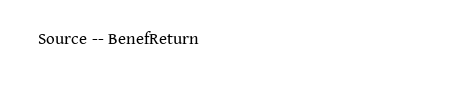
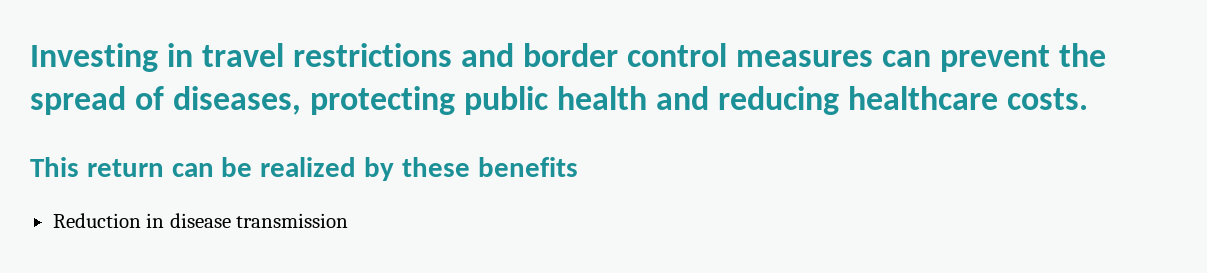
[38,31,200,44] Source -- BenefReturn -> [30,43,1107,72] [30,86,1089,115] [30,157,578,181] [52,213,349,228] Investing in travel restrictions and border control measures can prevent the spread of diseases, protecting public health and reducing healthcare costs. // This return can be realized by these benefits // Reduction in disease transmission

